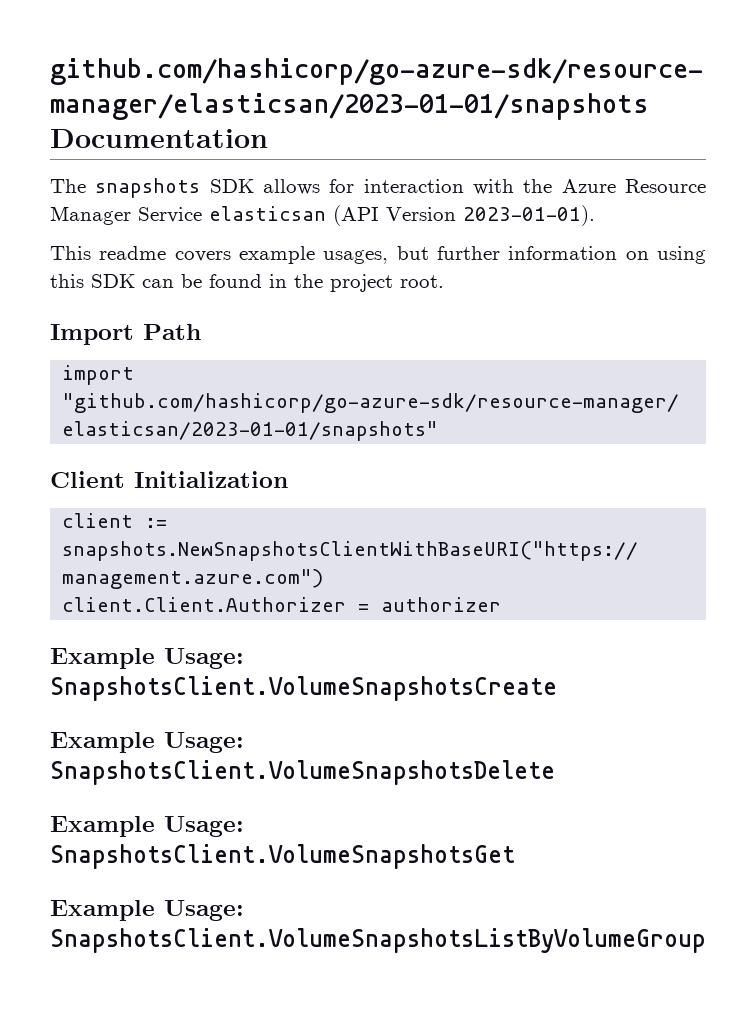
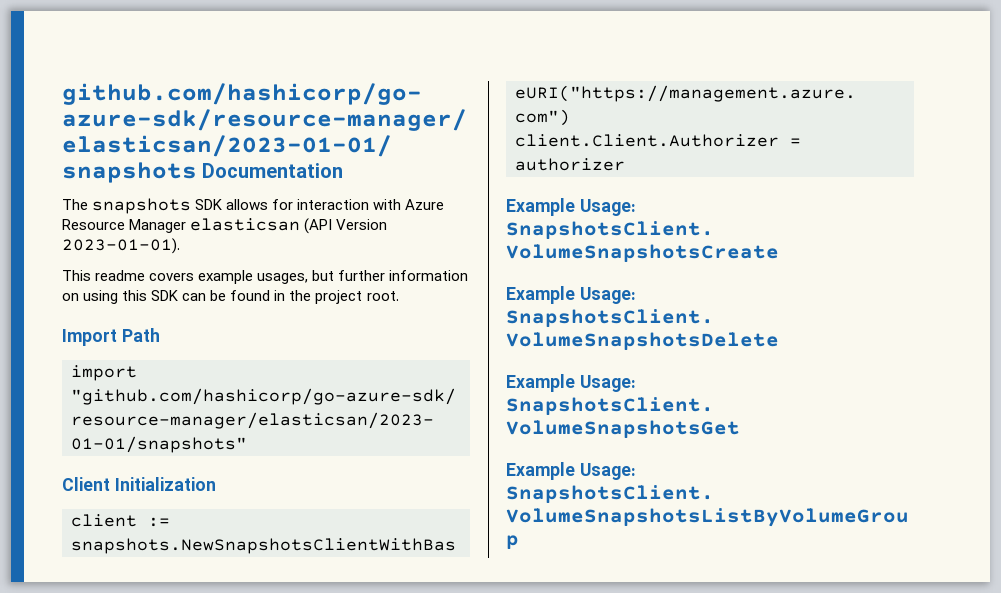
[523,179,553,193] the -> (402, 204) none
[138,207,202,223] Service -> (187, 226) none

